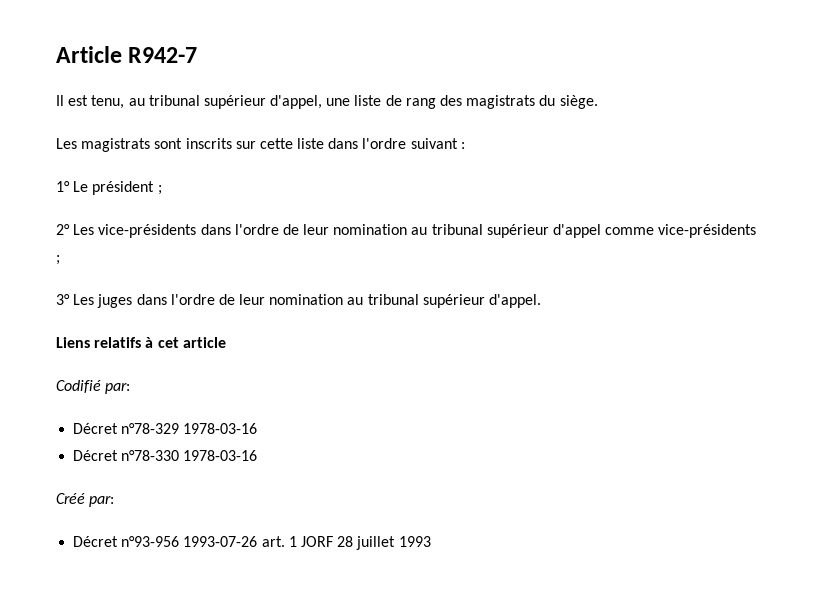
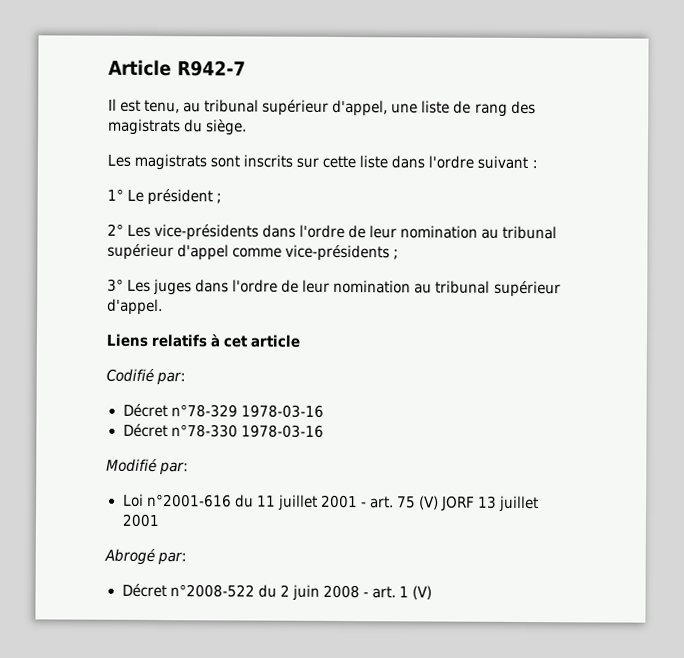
[56,493,115,507] [73,536,431,550] Créé par: // Décret n°93-956 1993-07-26 art. 1 JORF 28 juillet 1993 -> [106,458,190,476] [122,493,540,513] [121,513,159,528] [104,548,188,566] [121,583,432,601] Modifié par: // Loi n°2001-616 du 11 juillet 2001 - art. 75 (V) JORF 13 juillet 2001 // Abrogé par: // Décret n°2008-522 du 2 juin 2008 - art. 1 (V)

